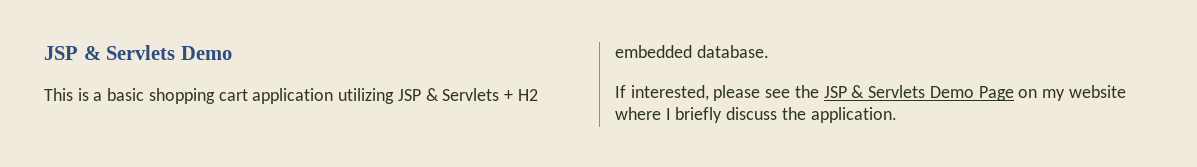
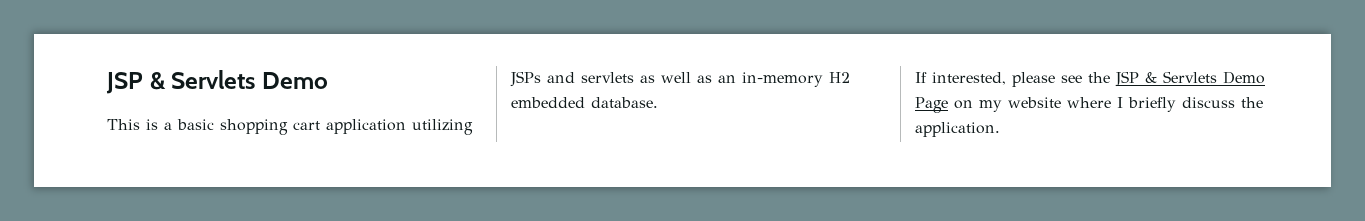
[397,88,513,101] JSP & Servlets + -> [510,71,823,87] JSPs and servlets as well as an in-memory

